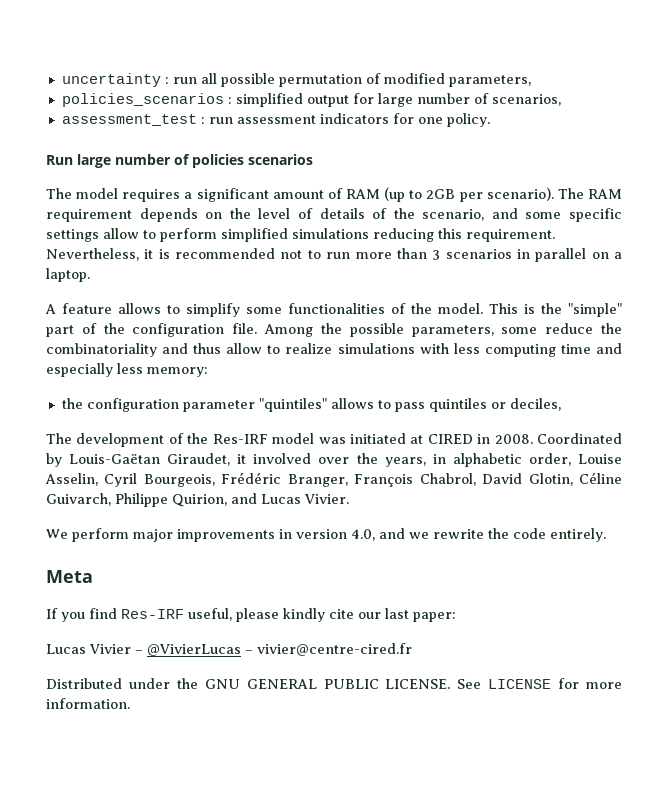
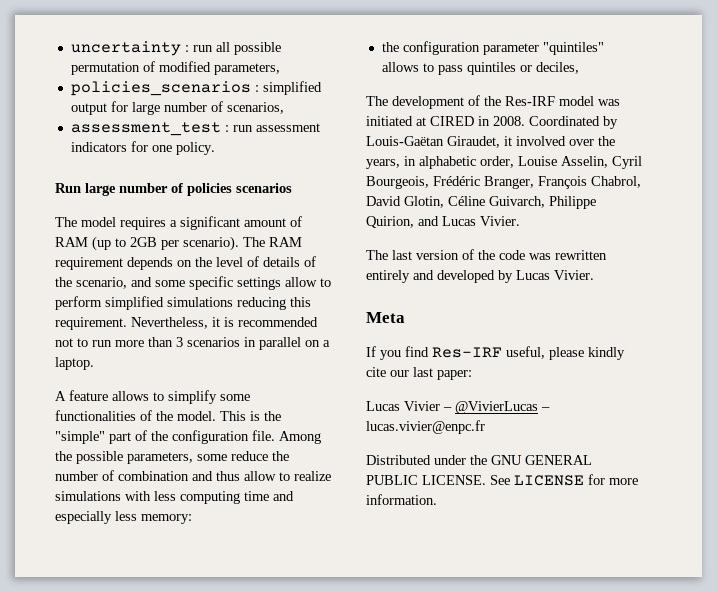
[46,343,157,357] combinatoriality -> [55,470,189,481] number of combination
[46,528,606,542] We perform major improvements in version 4.0, and we rewrite the code entirely. -> [366,249,607,260] [366,270,594,283] The last version of the code was rewritten entirely and developed by Lucas Vivier.
[257,643,412,656] vivier@centre-cired.fr -> [366,420,485,434] lucas.vivier@enpc.fr

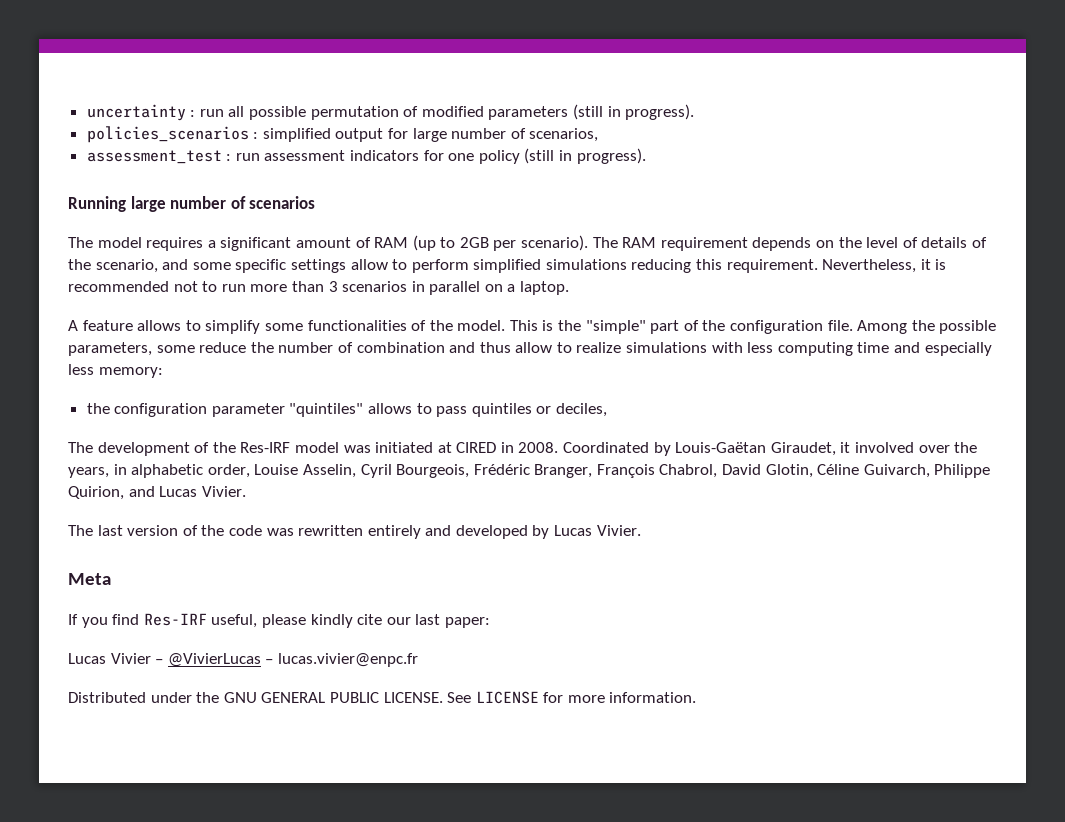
[213,63,280,75] parameters, -> [488,104,695,120] parameters (still in progress).
[175,142,215,155] [55,183,232,196] policy. // Run large number of policies -> [478,148,646,164] [68,196,246,212] policy (still in progress). // Running large number of

